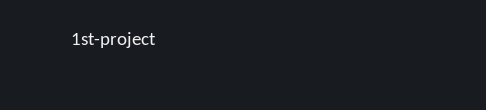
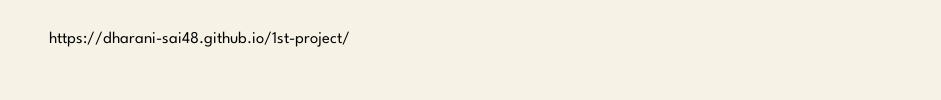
[71,32,156,48] 1st-project -> [49,31,350,47] https://dharani-sai48.github.io/1st-project/

